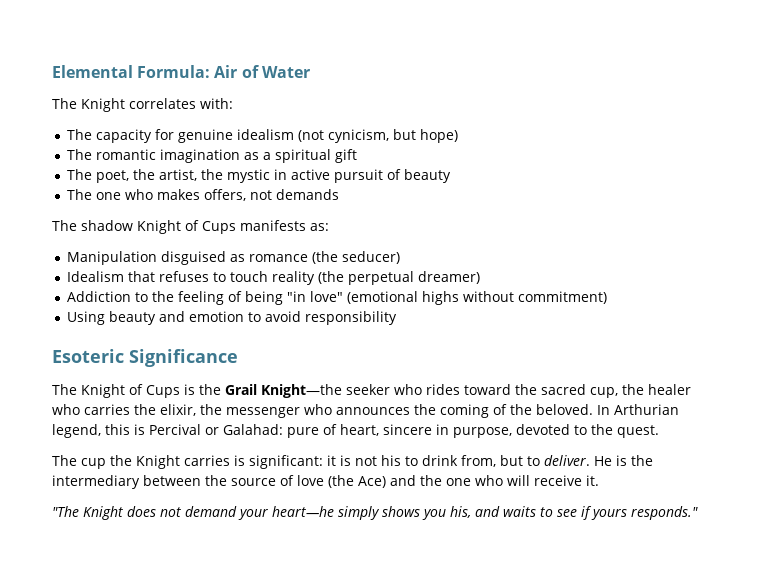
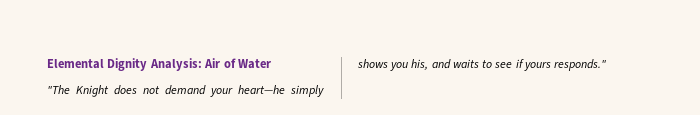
[137,65,211,78] Formula: -> [107,58,202,71] Dignity Analysis:
[52,98,233,112] [66,129,458,143] [66,149,357,163] [66,169,451,183] [66,189,339,201] [52,220,329,234] [66,251,400,265] [66,271,480,285] [66,291,607,305] [66,311,397,325] [52,349,238,367] [52,384,691,398] [52,404,679,418] [52,424,659,438] [52,455,653,469] [52,475,599,489] // The Knight correlates with: // The capacity for genuine idealism (not cynicism, but hope) // The romantic imagination as a spiritual gift // The poet, the artist, the mystic in active pursuit of beauty // The one who makes offers, not demands // The shadow Knight of Cups manifests as: // Manipulation disguised as romance (the seducer) // Idealism that refuses to touch reality (the perpetual dreamer) // Addiction to the feeling of being "in love" (emotional highs without commitment) // Using beauty and emotion to avoid responsibility // Esoteric Significance // The Knight of Cups is the Grail Knight—the seeker who rides toward the sacred cup, the healer who carries the elixir, the messenger who announces the coming of the beloved. In Arthurian legend, this is Percival or Galahad: pure of heart, sincere in purpose, devoted to the quest. // The cup the Knight carries is significant: it is not his to drink from, but to deliver. He is the intermediary between the source of love (the Ace) and the one who will receive it. -> (271, 64) none

